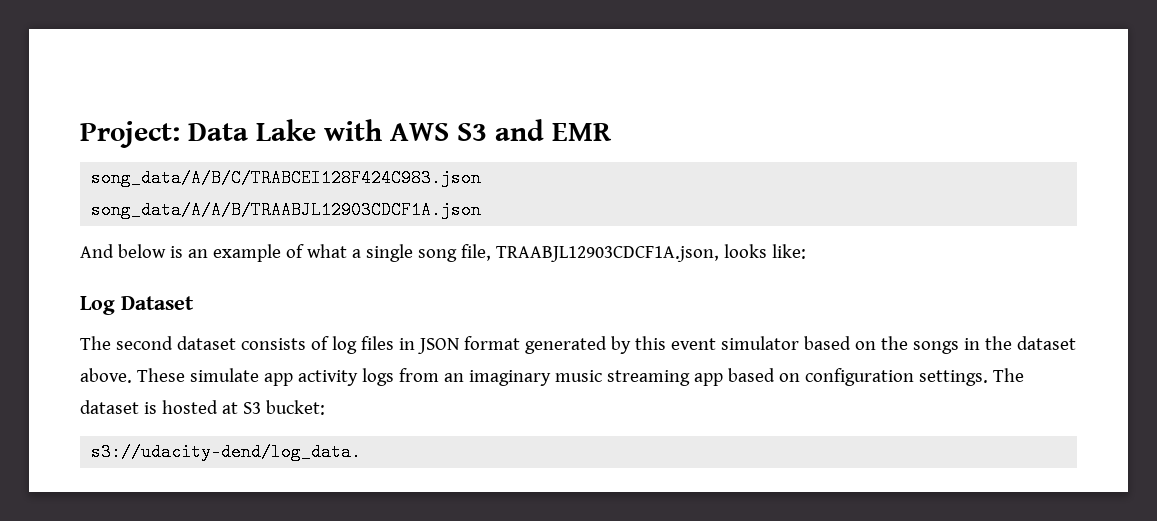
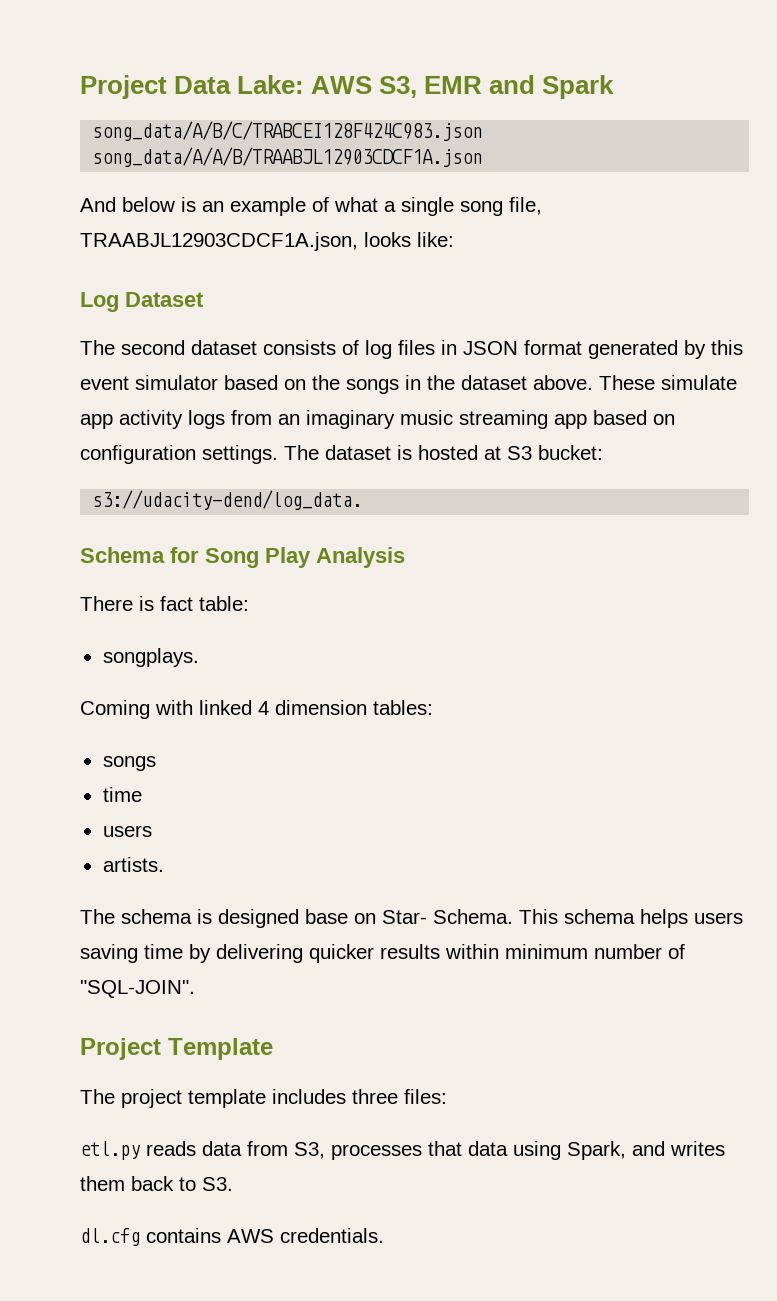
[80,119,612,148] Project: Data Lake with AWS S3 and EMR -> [80,75,615,99] Project Data Lake: AWS S3, EMR and Spark
(362, 452) none -> [80,547,405,568] [80,596,249,611] [102,648,199,667] [80,700,433,719] [102,756,156,771] [102,787,142,802] [102,825,152,837] [102,857,164,872] [80,909,743,928] [80,944,685,963] [80,980,195,998] [80,1038,273,1060] [80,1089,447,1108] [80,1141,725,1160] [80,1176,233,1191] [80,1228,384,1246] // Schema for Song Play Analysis // There is fact table: // songplays. // Coming with linked 4 dimension tables: // songs // time // users // artists. // The schema is designed base on Star- Schema. This schema helps users saving time by delivering quicker results within minimum number of "SQL-JOIN". // Project Template // The project template includes three files: // etl.py reads data from S3, processes that data using Spark, and writes them back to S3. // dl.cfg contains AWS credentials.

